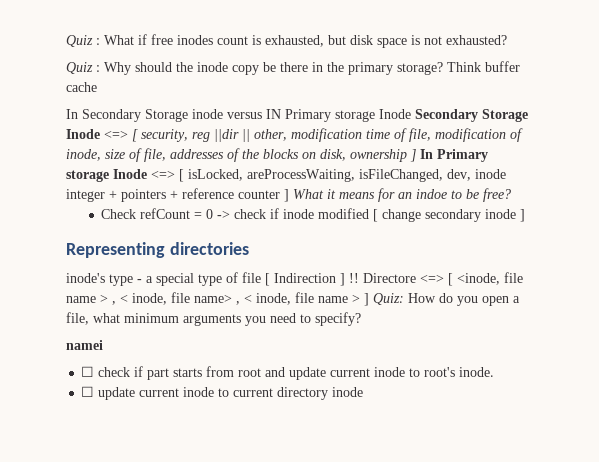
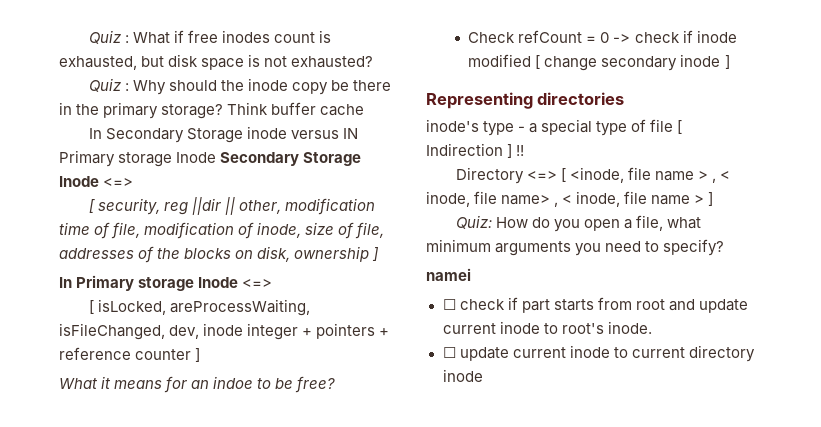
(128, 134) none -> (134, 182) //
(416, 155) none -> (380, 254) //
(175, 174) none -> (273, 283) //
(289, 195) none -> (201, 355) //
[363,273,416,283] Directore -> [455,167,524,184] // Directory
(369, 299) none -> (714, 199) //

